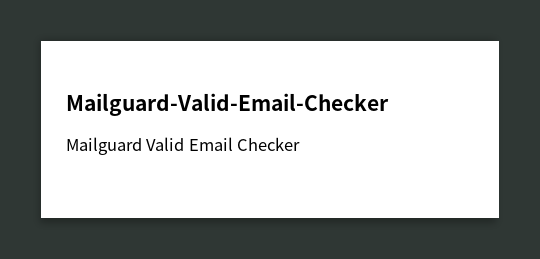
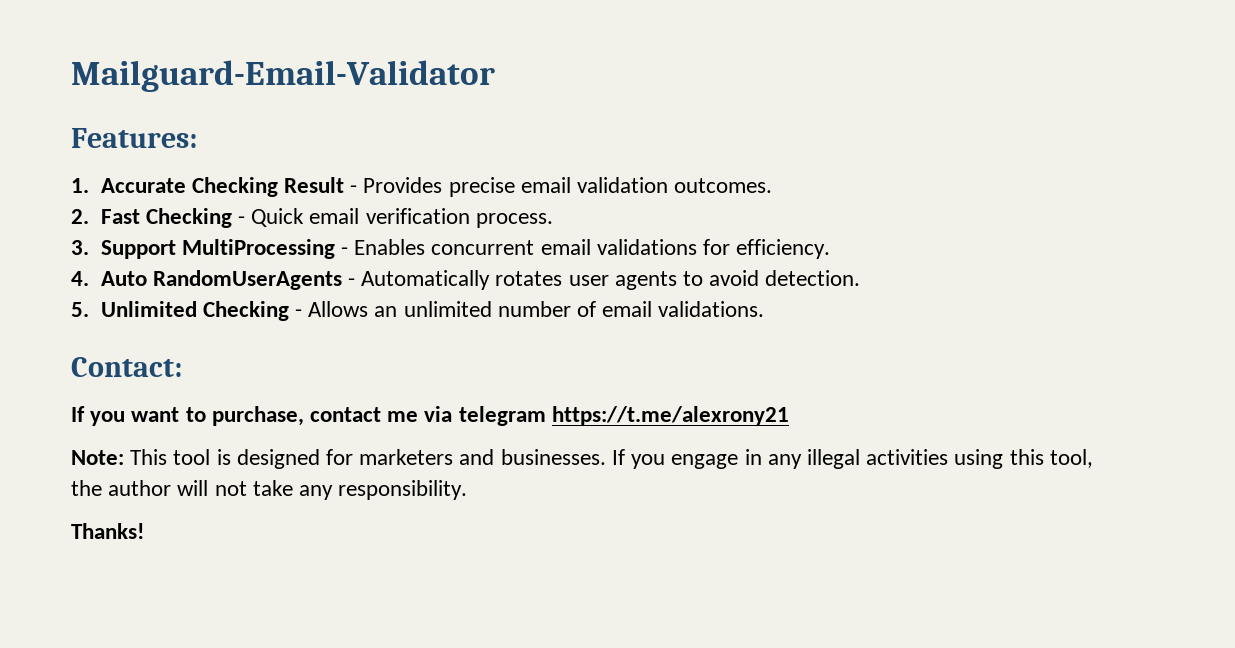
[66,93,389,116] [66,137,301,155] Mailguard-Valid-Email-Checker // Mailguard Valid Email Checker -> [71,60,495,92] [71,128,197,148] [71,177,773,197] [71,208,553,228] [71,239,831,259] [71,270,861,290] [71,301,765,321] [71,357,182,377] [71,406,789,426] [71,449,1093,469] [71,480,468,500] [71,523,144,539] Mailguard-Email-Validator // Features: // 1. Accurate Checking Result - Provides precise email validation outcomes. // 2. Fast Checking - Quick email verification process. // 3. Support MultiProcessing - Enables concurrent email validations for efficiency. // 4. Auto RandomUserAgents - Automatically rotates user agents to avoid detection. // 5. Unlimited Checking - Allows an unlimited number of email validations. // Contact: // If you want to purchase, contact me via telegram https://t.me/alexrony21 // Note: This tool is designed for marketers and businesses. If you engage in any illegal activities using this tool, the author will not take any responsibility. // Thanks!

